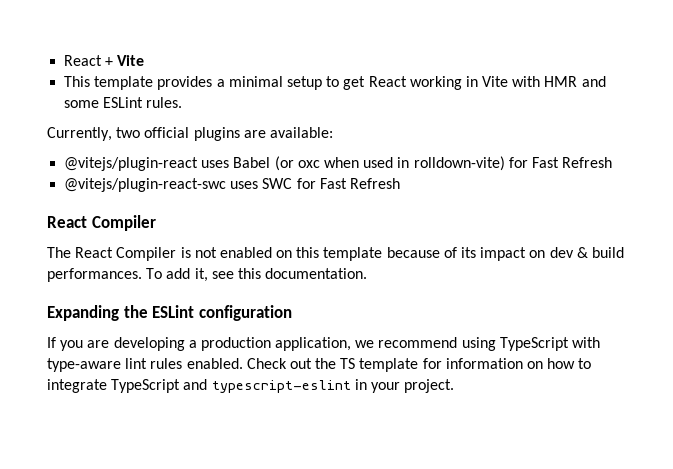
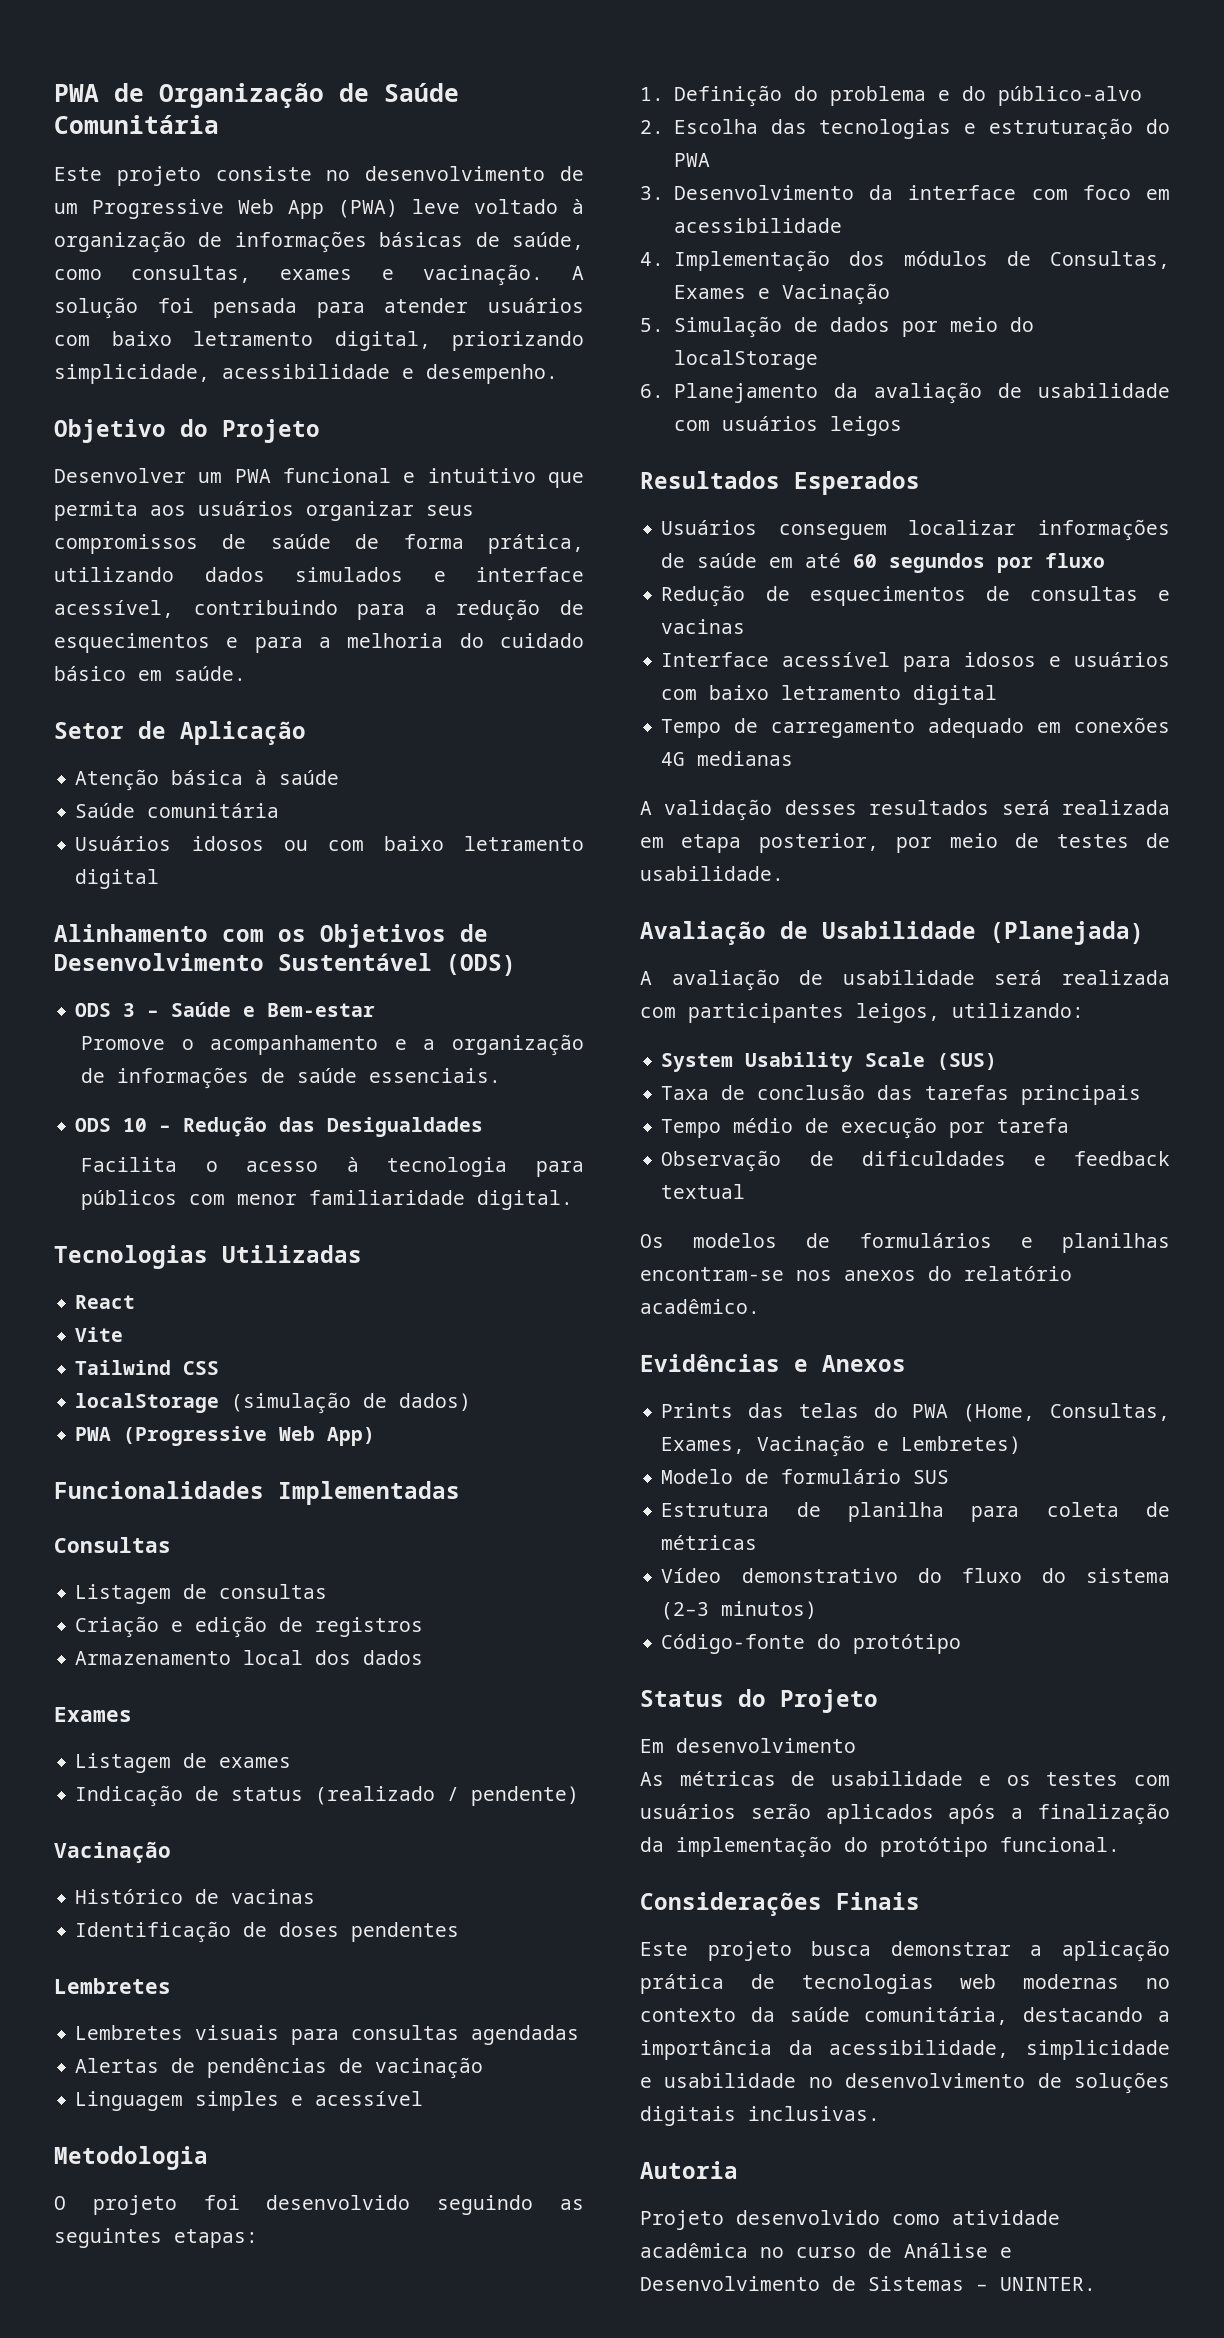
[64,55,114,66] React + -> [54,83,459,108] [54,115,219,134] [54,166,584,186] [54,199,584,219] [54,231,584,253] [54,264,584,286] [54,297,584,319] [54,331,584,351] [54,364,558,384] [54,419,320,443] [54,468,584,488] [54,501,474,521] [54,534,584,554] [54,567,584,582] [54,599,585,621] [54,633,584,653] [54,666,246,681] [54,721,306,745] [75,769,340,791] [75,803,280,818] [75,836,584,851] [75,869,160,889] [54,924,488,948] [54,953,516,976] [75,1002,376,1017] [81,1034,584,1056] [81,1067,502,1089] [75,1117,484,1137] [81,1157,584,1177] [81,1190,574,1210] [54,1245,362,1269] [75,1295,136,1309] PWA de Organização de Saúde Comunitária // Este projeto consiste no desenvolvimento de um Progressive Web App (PWA) leve voltado à organização de informações básicas de saúde, como consultas, exames e vacinação. A solução foi pensada para atender usuários com baixo letramento digital, priorizando simplicidade, acessibilidade e desempenho. // Objetivo do Projeto // Desenvolver um PWA funcional e intuitivo que permita aos usuários organizar seus compromissos de saúde de forma prática, utilizando dados simulados e interface acessível, contribuindo para a redução de esquecimentos e para a melhoria do cuidado básico em saúde. // Setor de Aplicação // Atenção básica à saúde // Saúde comunitária // Usuários idosos ou com baixo letramento digital // Alinhamento com os Objetivos de Desenvolvimento Sustentável (ODS) // ODS 3 – Saúde e Bem-estar // Promove o acompanhamento e a organização de informações de saúde essenciais. // ODS 10 – Redução das Desigualdades // Facilita o acesso à tecnologia para públicos com menor familiaridade digital. // Tecnologias Utilizadas // React //
[64,76,606,90] [64,97,183,108] [47,127,333,141] [64,156,613,171] [64,178,400,192] [47,215,156,231] [47,247,624,261] [47,268,368,282] [47,305,292,321] [47,337,601,351] [47,358,592,372] [47,379,455,393] This template provides a minimal setup to get React working in Vite with HMR and some ESLint rules. // Currently, two official plugins are available: // @vitejs/plugin-react uses Babel (or oxc when used in rolldown-vite) for Fast Refresh // @vitejs/plugin-react-swc uses SWC for Fast Refresh // React Compiler // The React Compiler is not enabled on this template because of its impact on dev & build performances. To add it, see this documentation. // Expanding the ESLint configuration // If you are developing a production application, we recommend using TypeScript with type-aware lint rules enabled. Check out the TS template for information on how to integrate TypeScript and typescript-eslint in your project. -> [75,1360,220,1375] [75,1392,472,1414] [75,1426,376,1446] [54,1481,460,1505] [54,1537,171,1553] [75,1584,328,1604] [75,1616,424,1638] [75,1650,424,1665] [54,1707,132,1722] [75,1753,292,1773] [75,1785,580,1807] [54,1841,171,1863] [75,1889,316,1904] [75,1921,460,1943] [54,1978,171,1994] [75,2025,580,2045] [75,2057,484,2079] [75,2091,424,2111] [54,2146,208,2170] [54,2195,584,2215] [54,2228,258,2248] [640,85,1142,107] [640,118,1170,140] [673,153,710,167] [640,185,1170,200] [673,218,842,233] [640,250,1170,272] [673,283,890,305] [640,316,1034,338] [673,350,818,370] [640,382,1170,404] [673,416,902,436] [640,471,920,495] [661,519,1170,541] [661,553,1106,573] [661,585,1170,607] [661,619,746,634] [661,652,1170,672] [661,685,998,705] [661,717,1170,738] [661,751,794,766] [640,799,1170,821] [640,833,1170,853] [640,866,784,881] [640,921,1144,945] [640,969,1170,991] [640,1003,1084,1023] [661,1052,998,1072] [661,1084,1142,1105] [661,1117,1070,1139] [661,1150,1170,1172] [661,1184,746,1199] [640,1233,1170,1253] [640,1266,1072,1281] [640,1299,760,1314] [640,1354,906,1372] [661,1403,1170,1422] [661,1435,1022,1457] [661,1469,950,1484] [661,1502,1170,1522] [661,1535,758,1550] [661,1568,1170,1583] [661,1601,818,1620] [661,1634,962,1654] [640,1689,878,1713] [640,1738,856,1753] [640,1771,1170,1786] [640,1803,1170,1825] [640,1836,1120,1858] [640,1892,920,1916] [640,1940,1170,1962] [640,1974,1170,1994] [640,2007,1170,2025] [640,2040,1170,2060] [640,2072,1170,2094] [640,2106,880,2126] [640,2161,738,2179] [640,2210,1060,2230] [640,2243,1012,2258] [640,2276,1096,2291] Tailwind CSS // localStorage (simulação de dados) // PWA (Progressive Web App) // Funcionalidades Implementadas // Consultas // Listagem de consultas // Criação e edição de registros // Armazenamento local dos dados // Exames // Listagem de exames // Indicação de status (realizado / pendente) // Vacinação // Histórico de vacinas // Identificação de doses pendentes // Lembretes // Lembretes visuais para consultas agendadas // Alertas de pendências de vacinação // Linguagem simples e acessível // Metodologia // O projeto foi desenvolvido seguindo as seguintes etapas: // 1. Definição do problema e do público-alvo // 2. Escolha das tecnologias e estruturação do PWA // 3. Desenvolvimento da interface com foco em acessibilidade // 4. Implementação dos módulos de Consultas, Exames e Vacinação // 5. Simulação de dados por meio do localStorage // 6. Planejamento da avaliação de usabilidade com usuários leigos // Resultados Esperados // Usuários conseguem localizar informações de saúde em até 60 segundos por fluxo // Redução de esquecimentos de consultas e vacinas // Interface acessível para idosos e usuários com baixo letramento digital // Tempo de carregamento adequado em conexões 4G medianas // A validação desses resultados será realizada em etapa posterior, por meio de testes de usabilidade. // Avaliação de Usabilidade (Planejada) // A avaliação de usabilidade será realizada com participantes leigos, utilizando: // System Usability Scale (SUS) // Taxa de conclusão das tarefas principais // Tempo médio de execução por tarefa // Observação de dificuldades e feedback textual // Os modelos de formulários e planilhas encontram-se nos anexos do relatório acadêmico. // Evidências e Anexos // Prints das telas do PWA (Home, Consultas, Exames, Vacinação e Lembretes) // Modelo de formulário SUS // Estrutura de planilha para coleta de métricas // Vídeo demonstrativo do fluxo do sistema (2–3 minutos) // Código-fonte do protótipo // Status do Projeto // Em desenvolvimento // As métricas de usabilidade e os testes com usuários serão aplicados após a finalização da implementação do protótipo funcional. // Considerações Finais // Este projeto busca demonstrar a aplicação prática de tecnologias web modernas no contexto da saúde comunitária, destacando a importância da acessibilidade, simplicidade e usabilidade no desenvolvimento de soluções digitais inclusivas. // Autoria // Projeto desenvolvido como atividade acadêmica no curso de Análise e Desenvolvimento de Sistemas – UNINTER.

